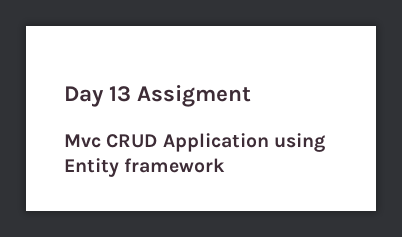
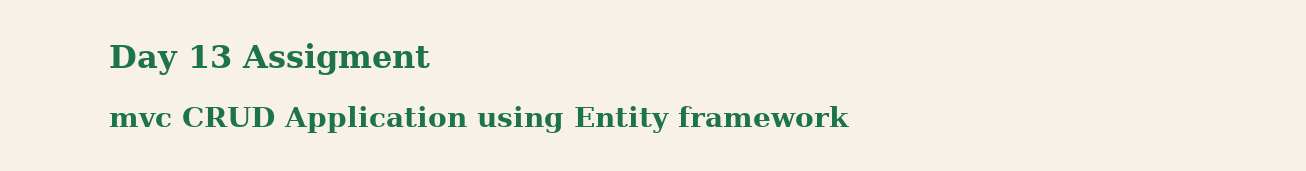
[64,134,101,148] Mvc -> [109,113,172,127] mvc

